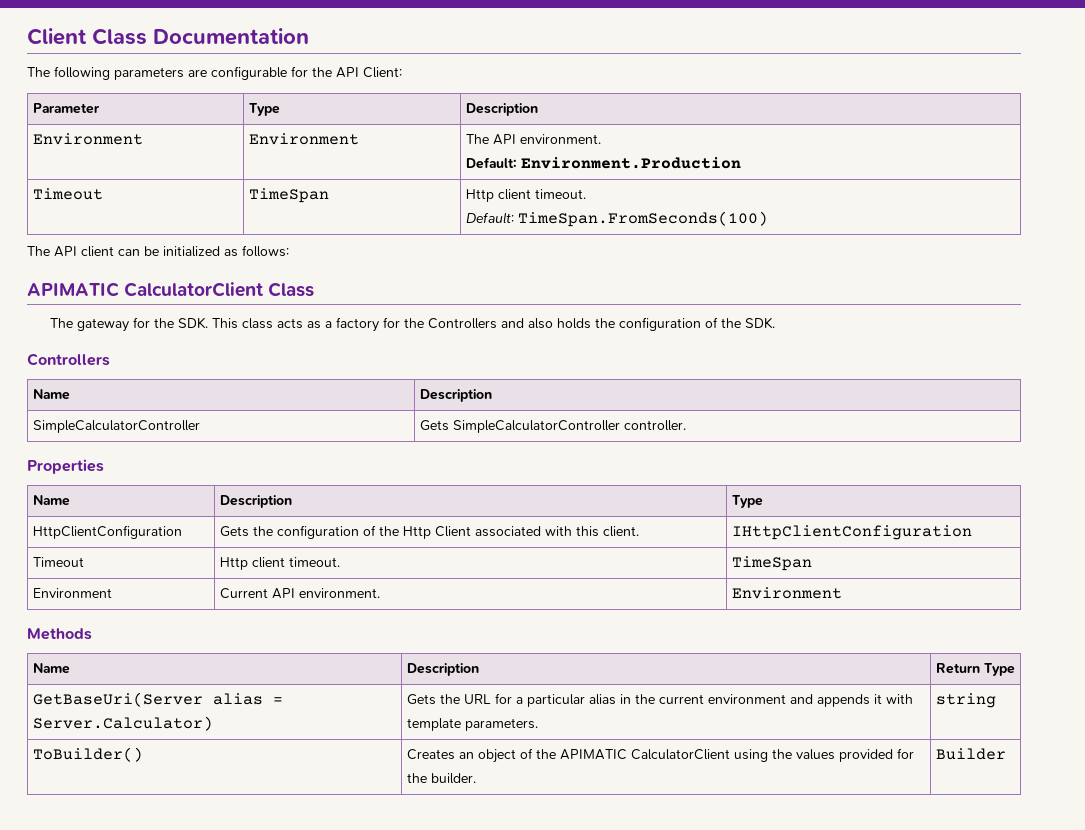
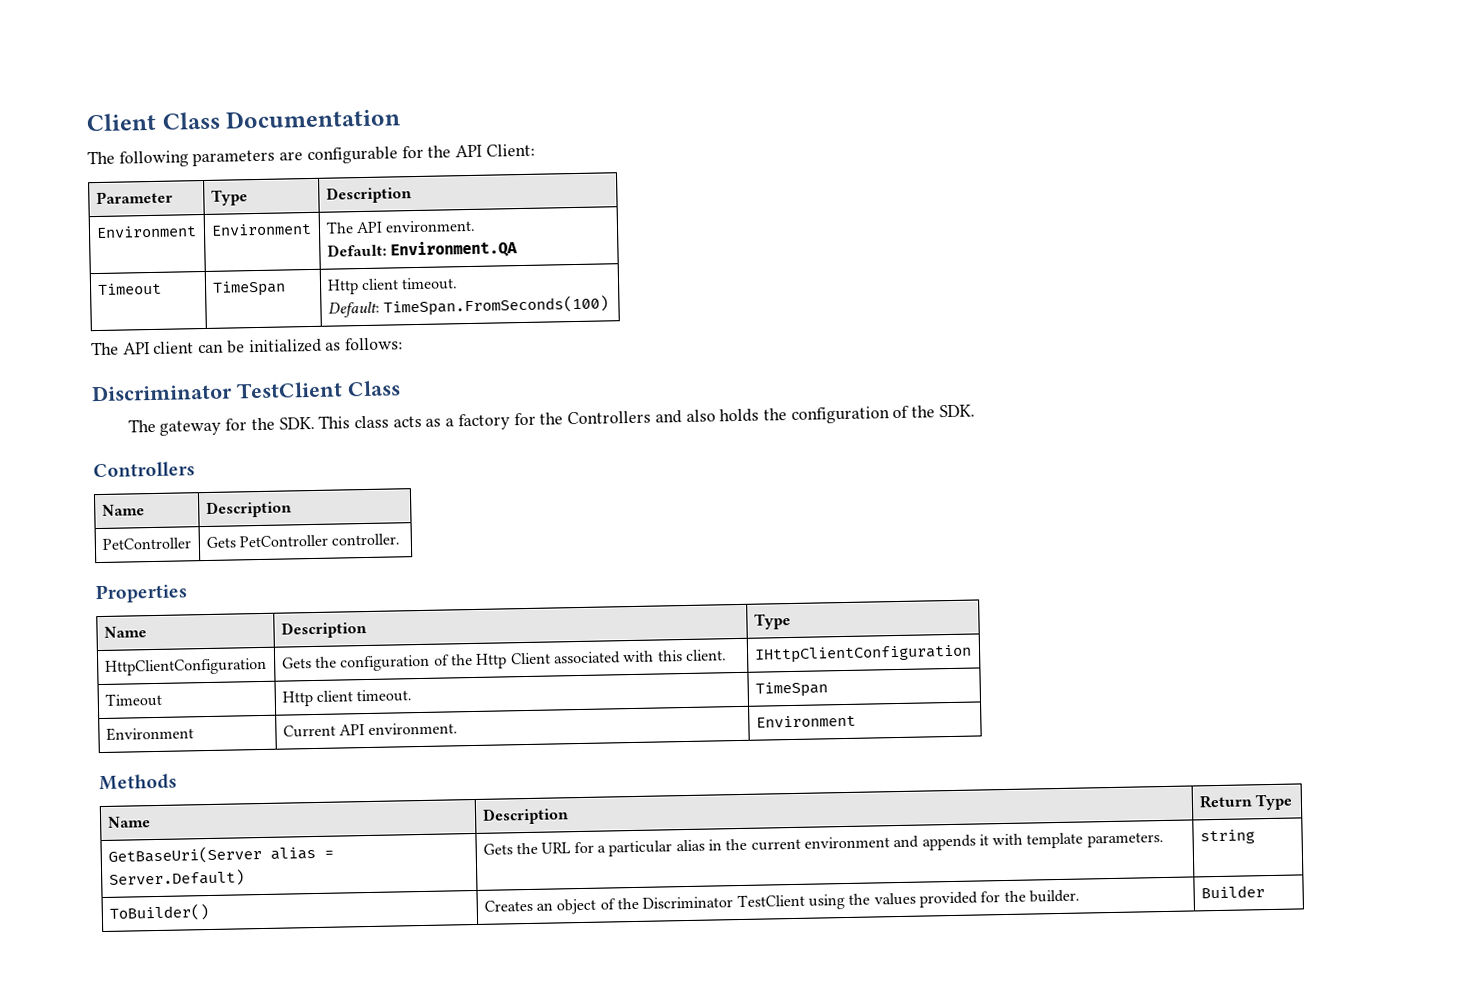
[520,157,741,169] Environment.Production -> [389,240,518,259] Environment.QA
[27,282,264,297] APIMATIC CalculatorClient -> [91,381,343,402] Discriminator TestClient
[32,420,200,433] [419,420,620,433] SimpleCalculatorController | Gets SimpleCalculatorController -> [101,537,191,550] [205,534,328,549] PetController | Gets PetController
[32,716,213,731] Server.Calculator) -> [108,869,245,888] Server.Default)
[559,749,730,760] APIMATIC CalculatorClient -> [642,893,805,909] Discriminator TestClient

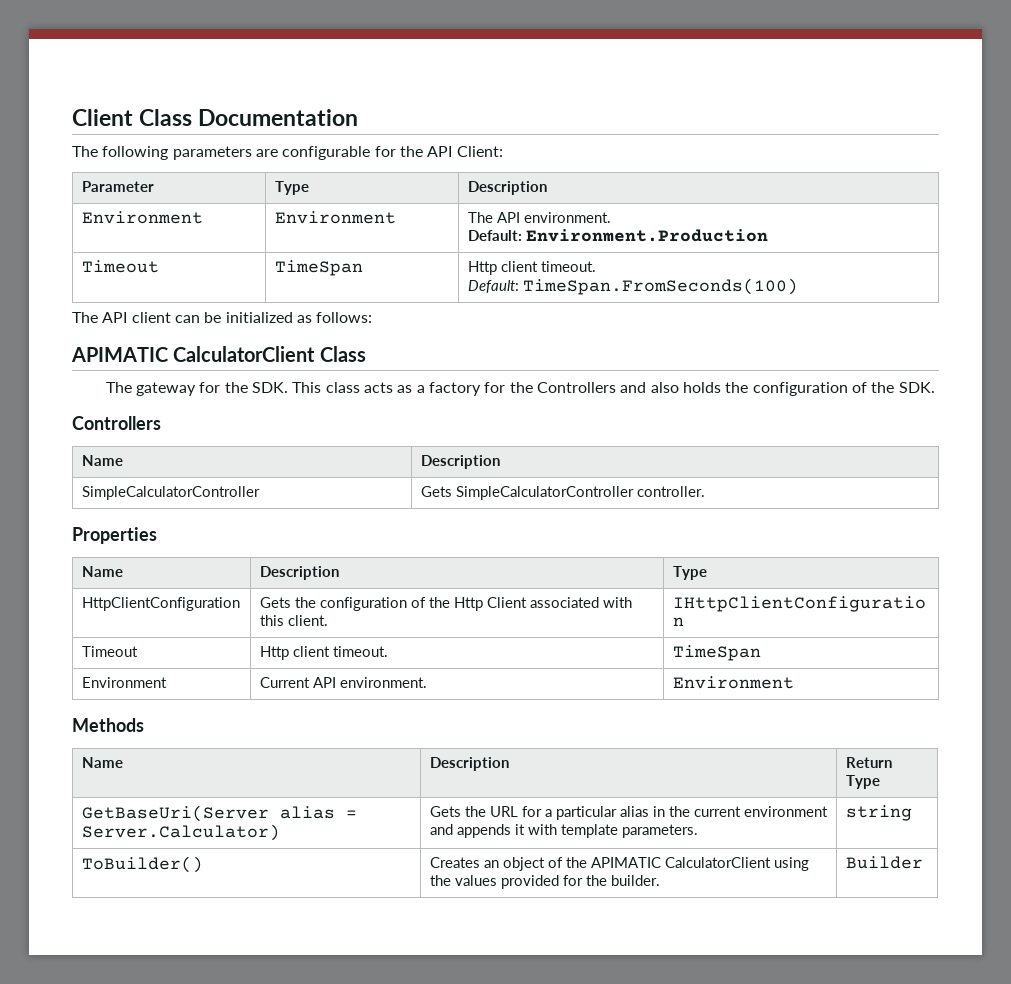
[389,240,518,259] Environment.QA -> [525,229,768,242] Environment.Production
[91,381,343,402] Discriminator TestClient -> [71,346,316,362] APIMATIC CalculatorClient
[101,537,191,550] [205,534,328,549] PetController | Gets PetController -> [81,486,260,500] [420,486,634,500] SimpleCalculatorController | Gets SimpleCalculatorController
[108,869,245,888] Server.Default) -> [81,824,280,841] Server.Calculator)
[642,893,805,909] Discriminator TestClient -> [590,857,771,868] APIMATIC CalculatorClient

